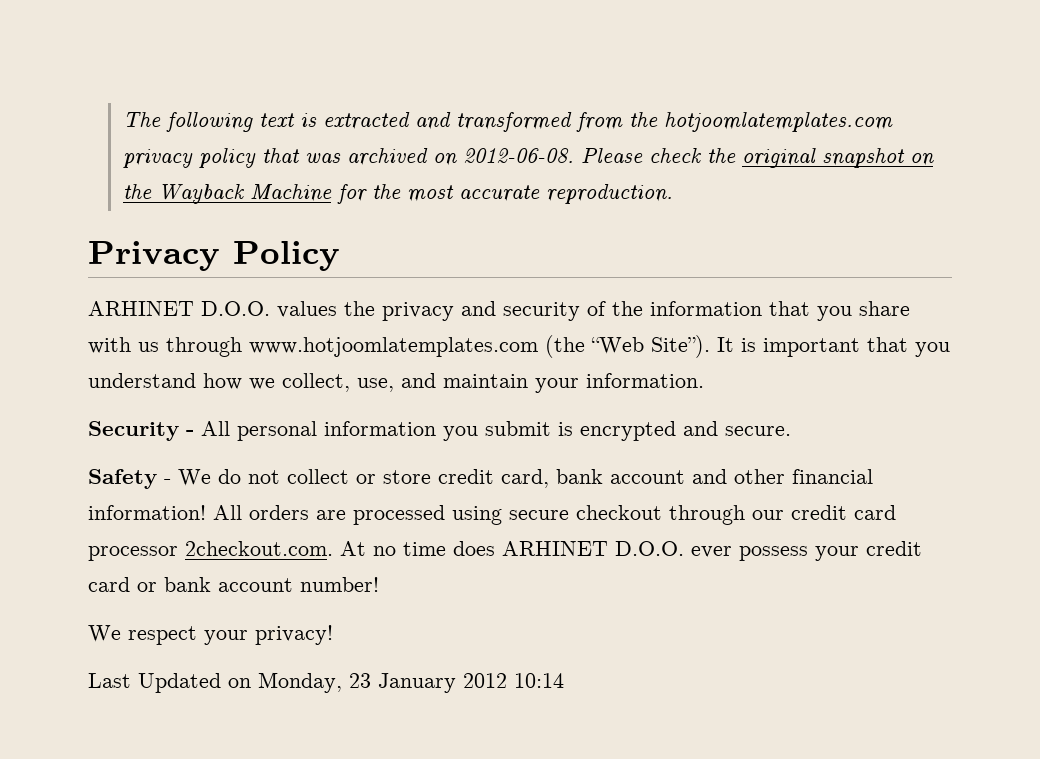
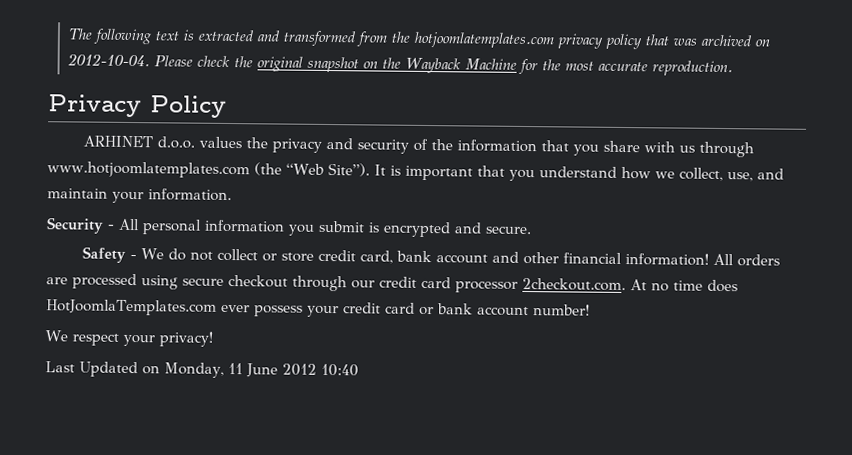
[463,148,575,163] 2012-06-08. -> [66,53,150,67] 2012-10-04.
[201,301,270,316] D.O.O. -> [156,136,195,149] d.o.o.
[502,541,684,556] ARHINET D.O.O. -> [46,299,217,316] HotJoomlaTemplates.com
[349,673,564,693] 23 January 2012 10:14 -> [227,362,359,378] 11 June 2012 10:40

